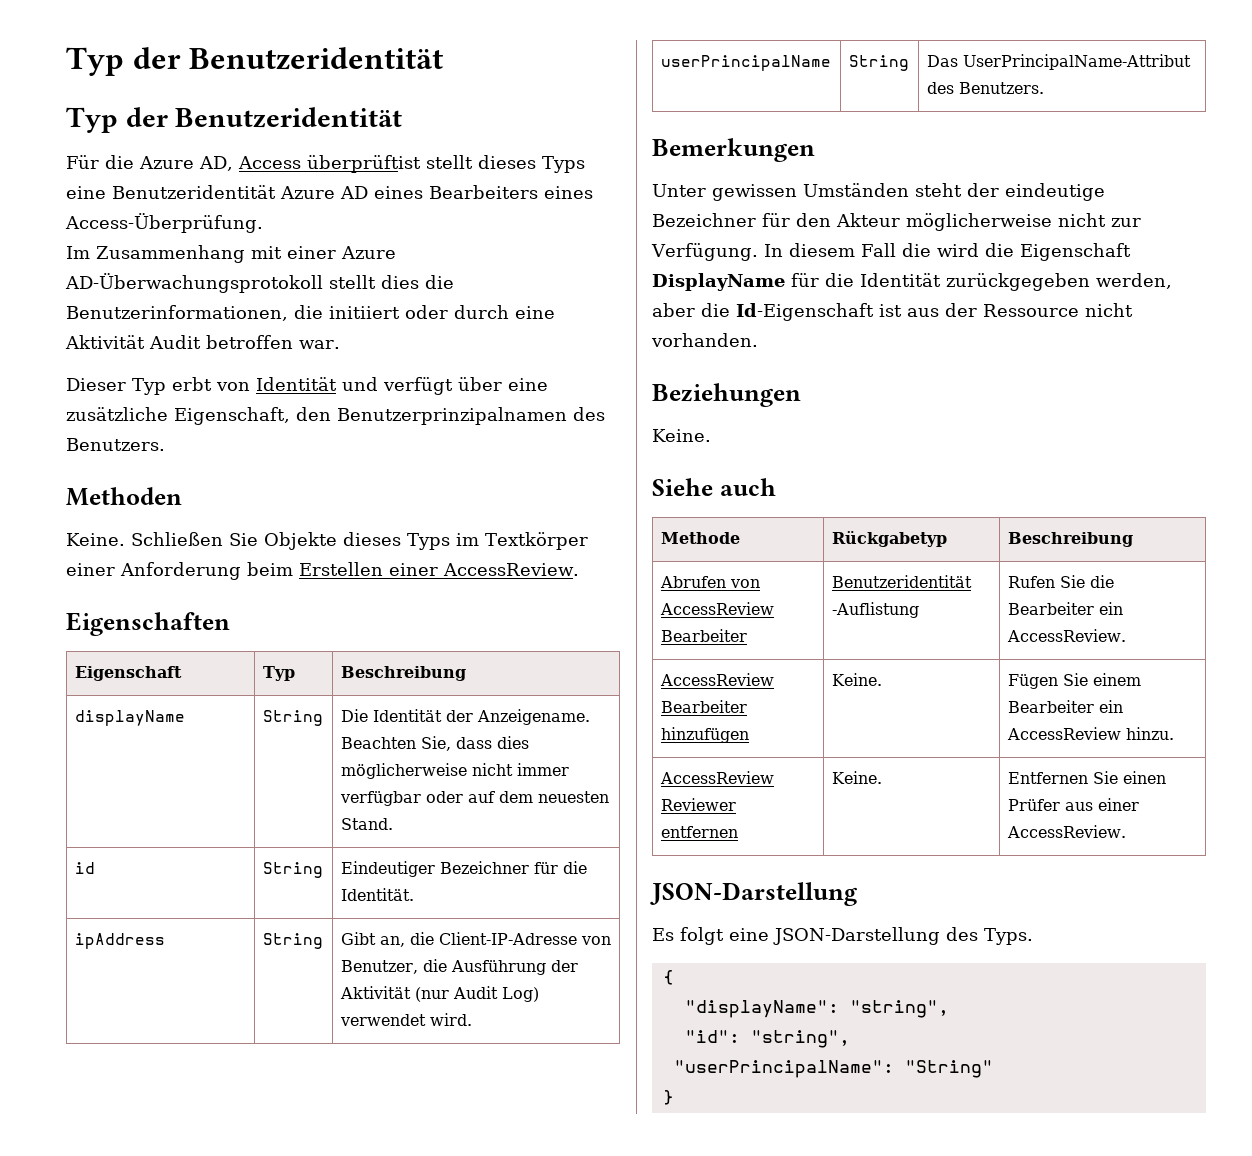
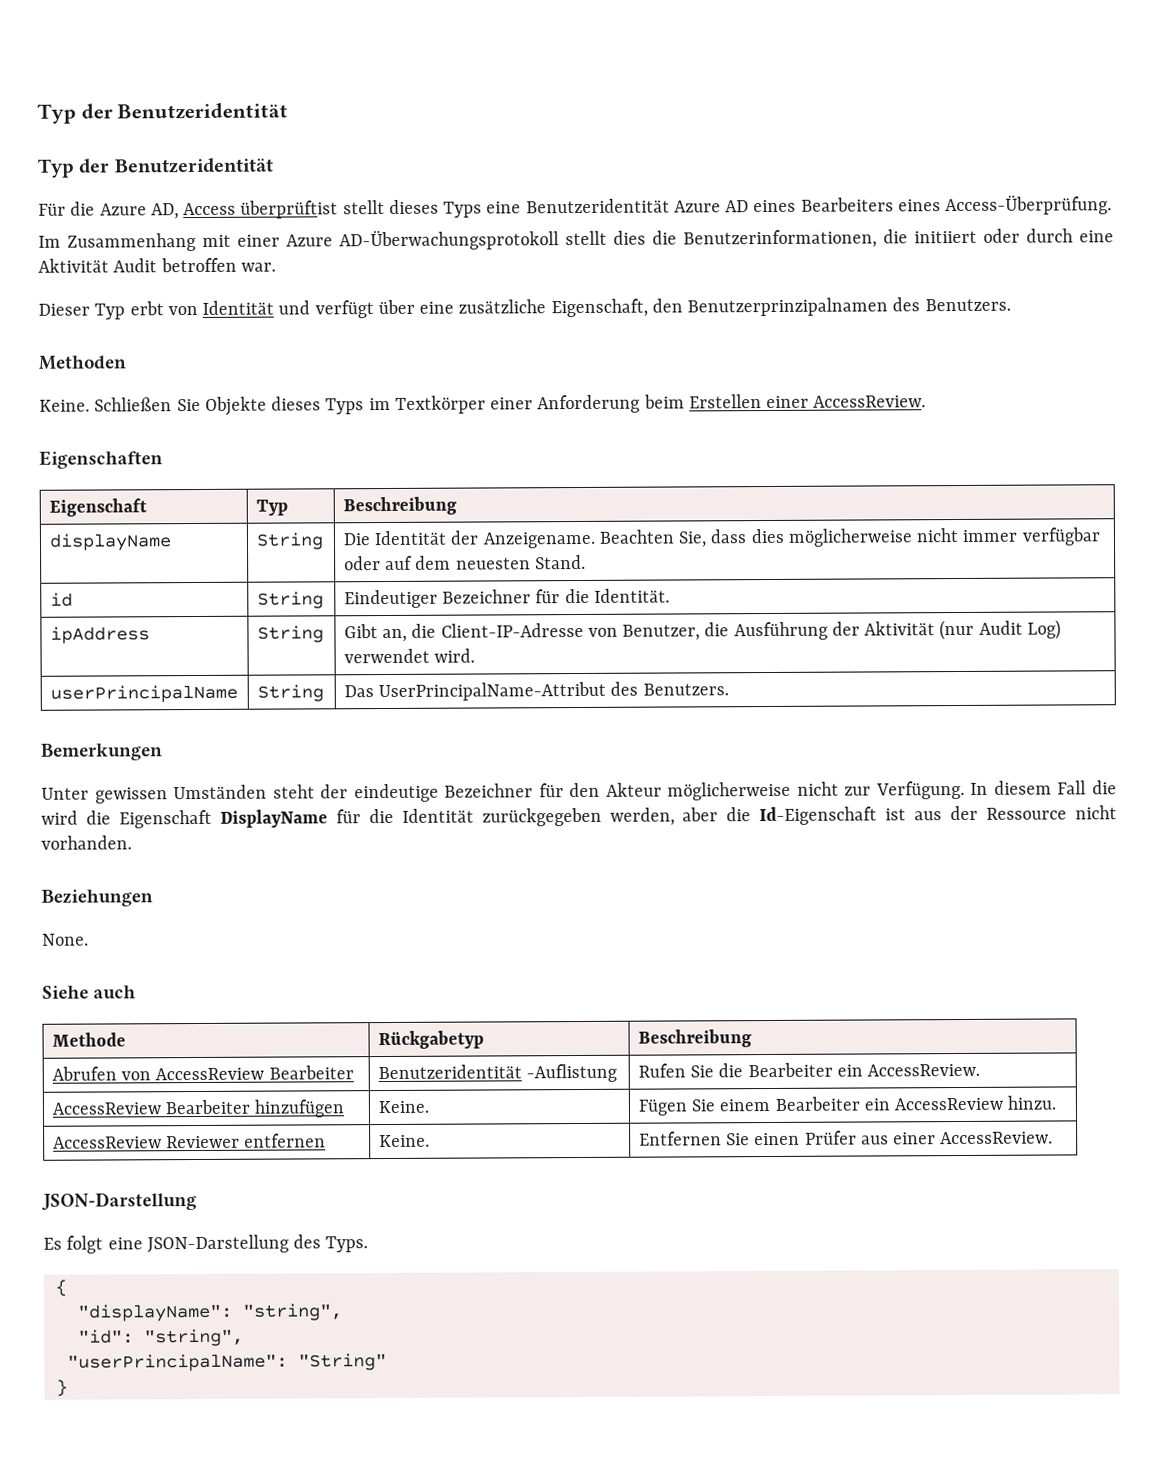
[652,429,711,442] Keine. -> [42,933,89,946] None.

